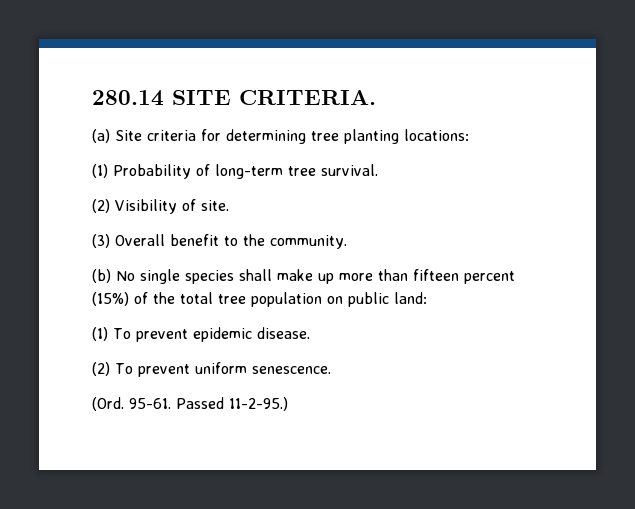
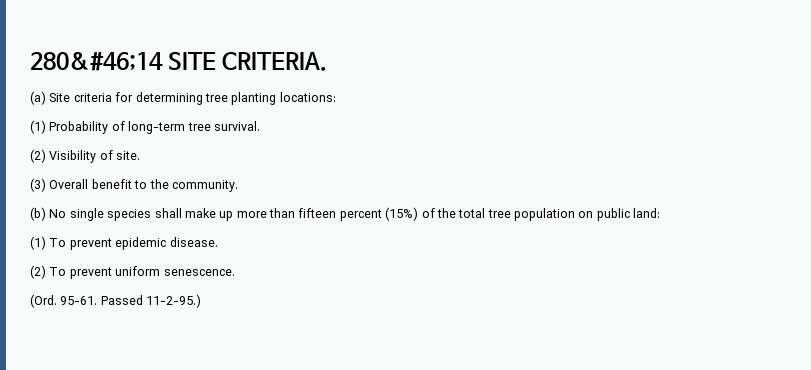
[92,90,164,106] 280.14 -> [30,52,163,71] 280&#46;14

